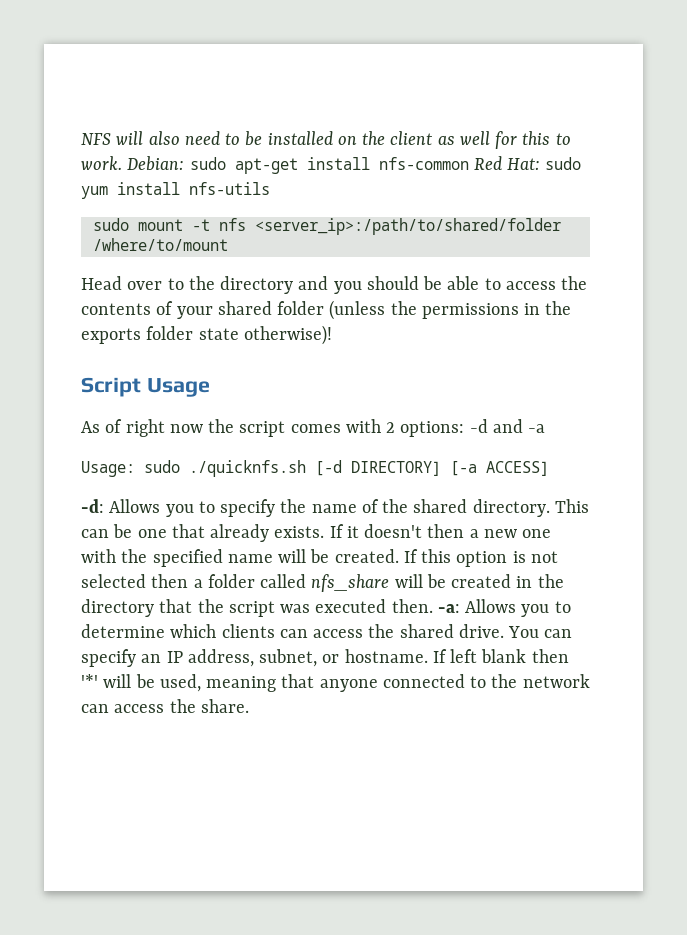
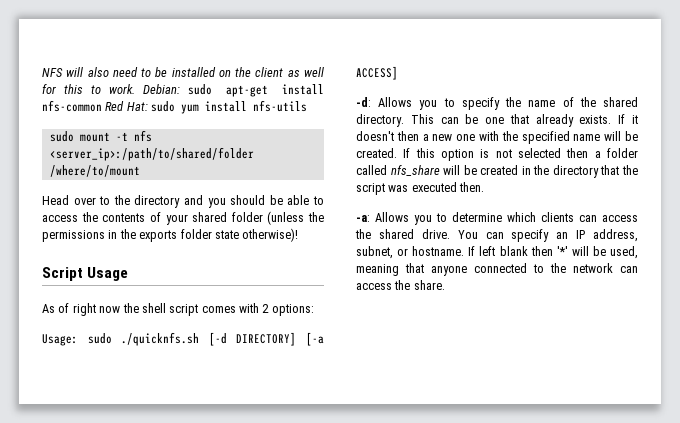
(235, 426) none -> [141,303,166,313] shell
[469,419,546,433] -d and -a -> (314, 310) none
(433, 606) none -> (485, 187) //

